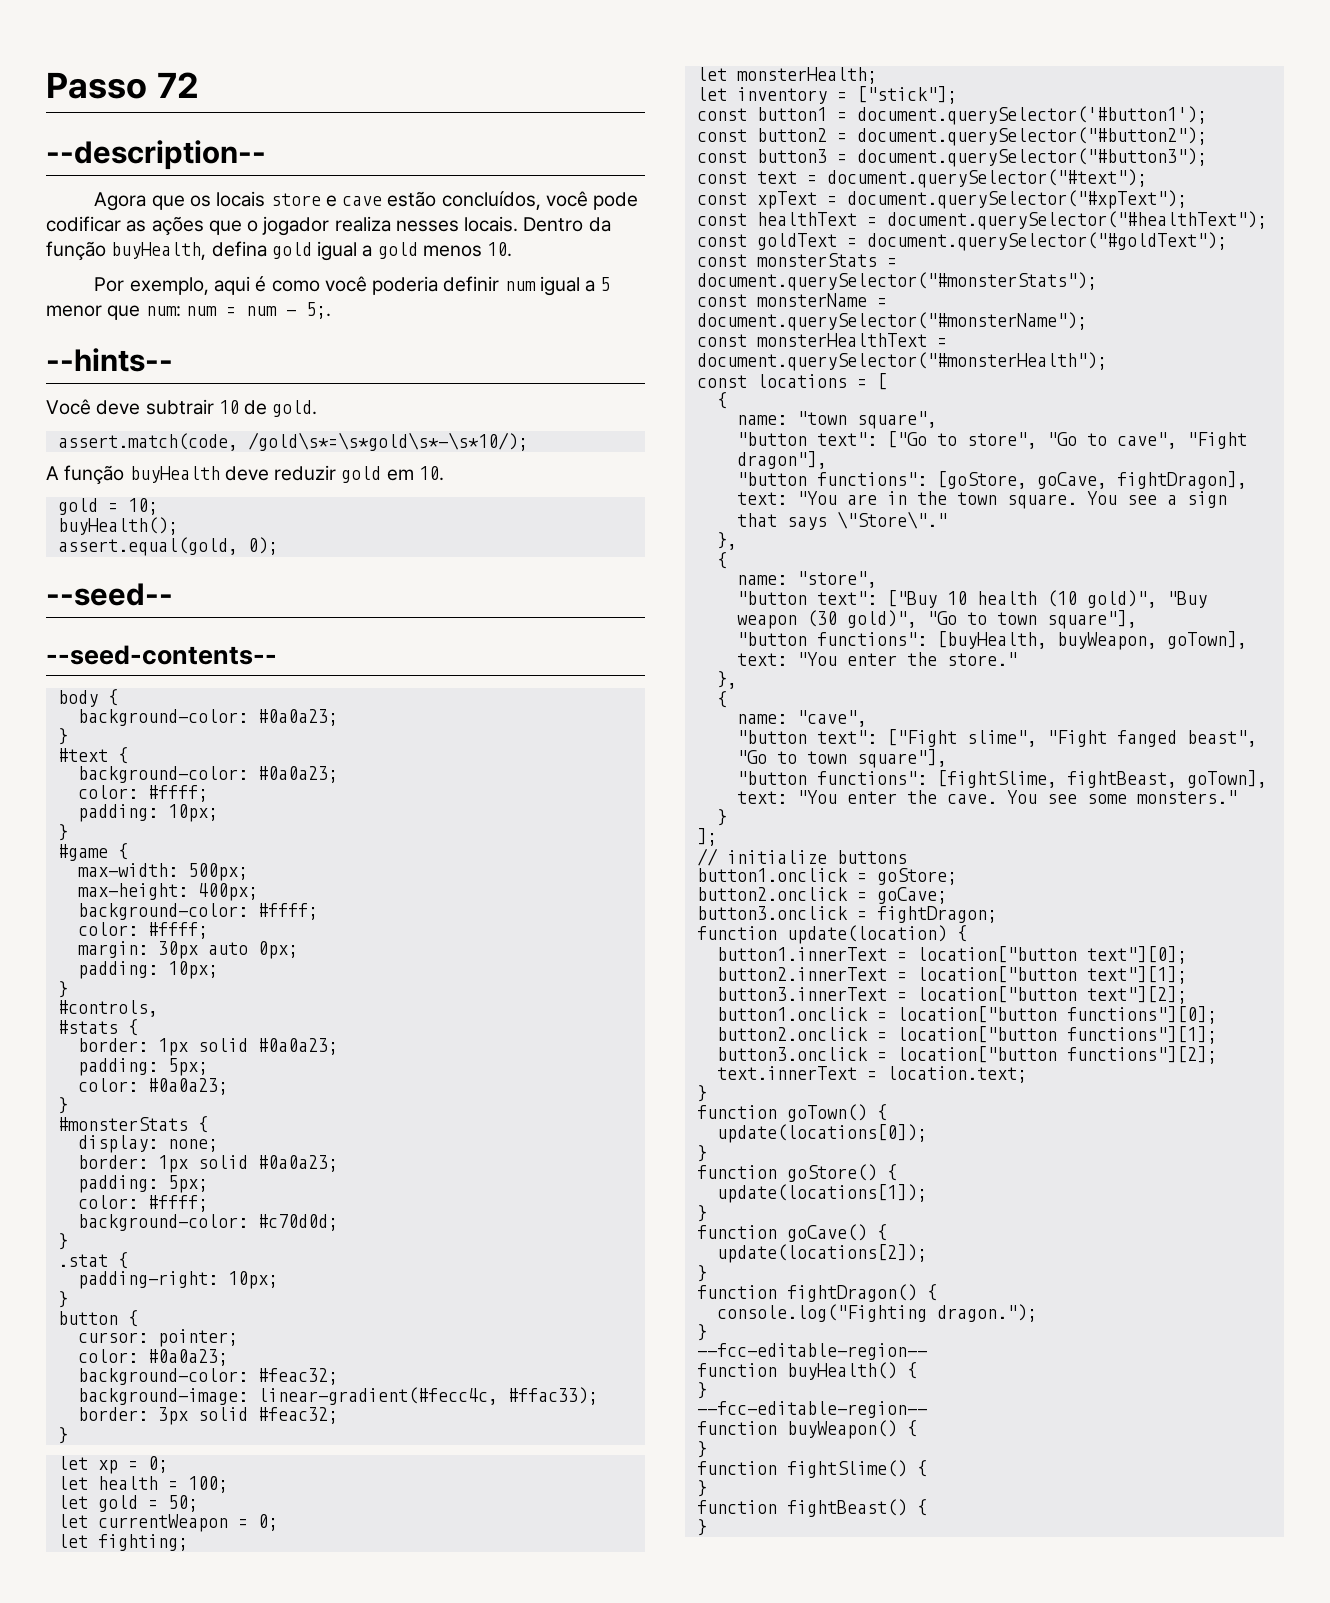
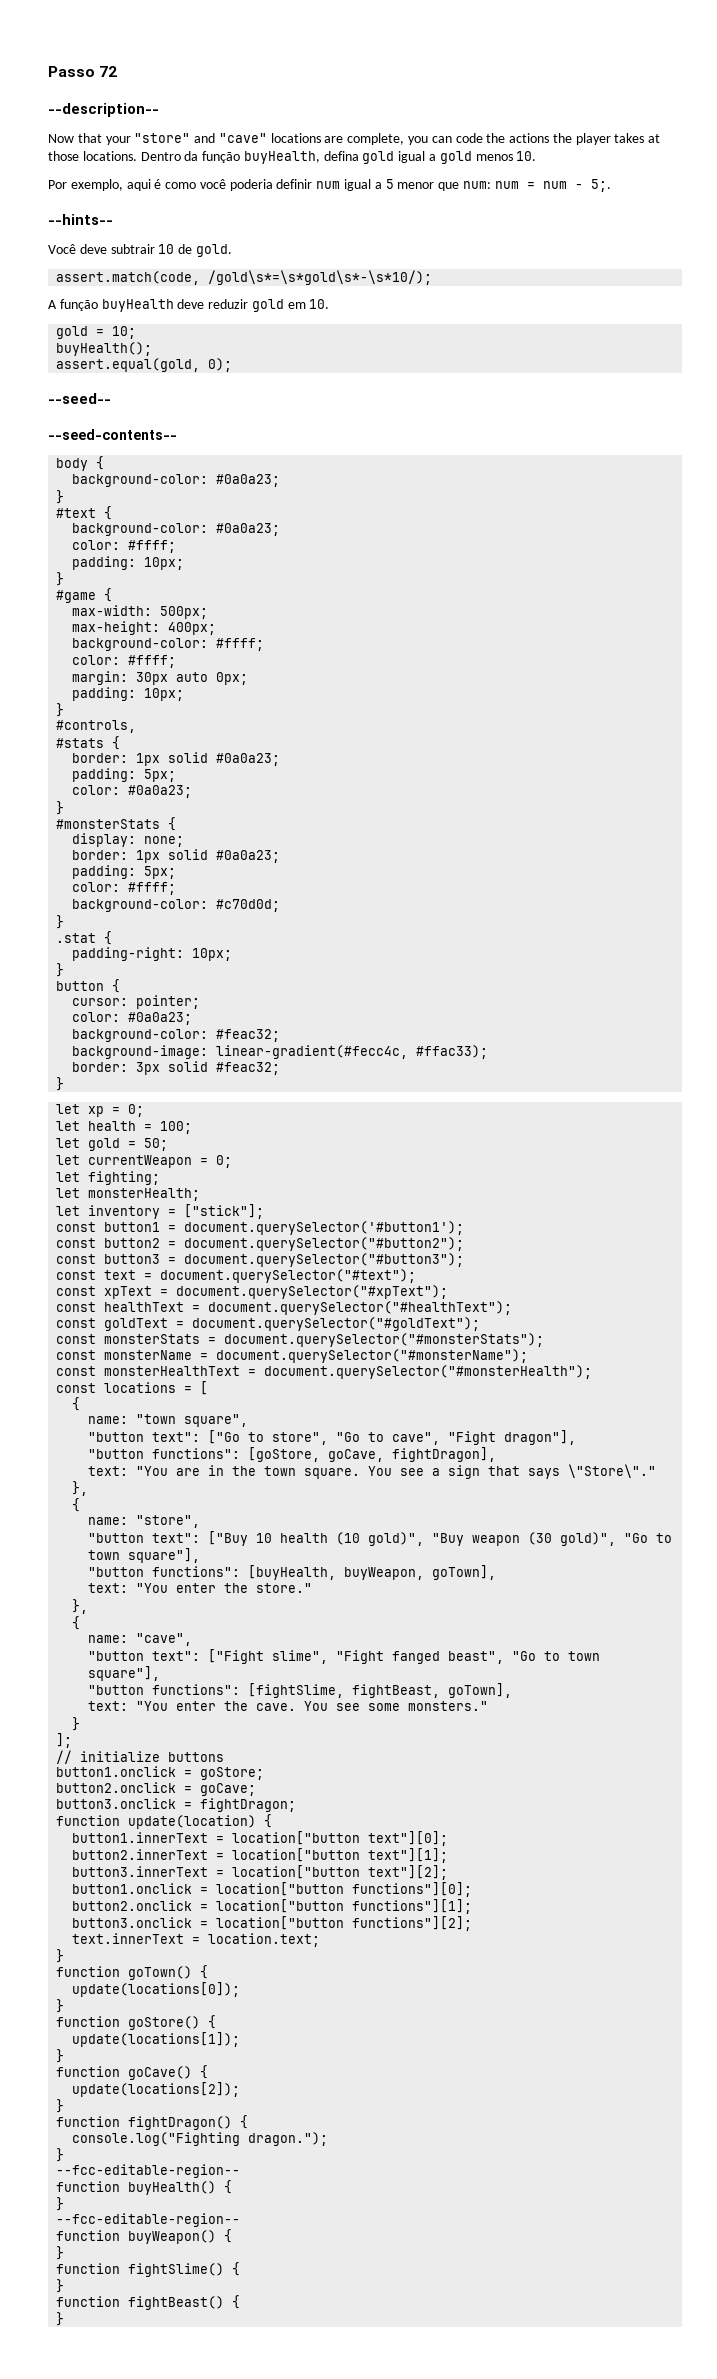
[94,191,639,211] [46,216,519,236] Agora que os locais store e cave estão concluídos, você pode codificar as ações que o jogador realiza nesses locais. -> [48,133,661,145] [48,151,137,161] Now that your "store" and "cave" locations are complete, you can code the actions the player takes at those locations.

